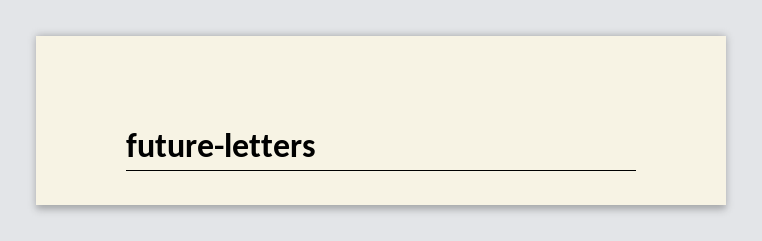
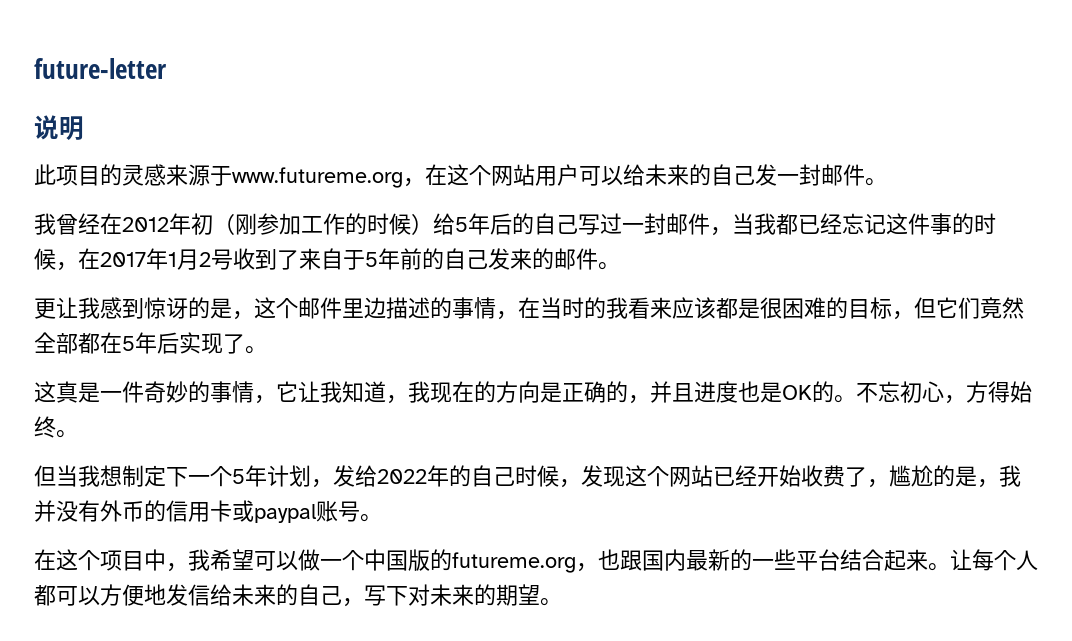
[126,133,316,157] future-letters -> [34,58,167,79] [34,115,84,140] [34,164,887,188] [34,213,996,236] [34,248,620,271] [34,297,1024,320] [34,332,267,354] [34,381,1032,404] [34,416,78,438] [34,465,1021,488] [34,500,382,523] [34,549,1038,573] [34,584,562,607] future-letter // 说明 // 此项目的灵感来源于www.futureme.org，在这个网站用户可以给未来的自己发一封邮件。 // 我曾经在2012年初（刚参加工作的时候）给5年后的自己写过一封邮件，当我都已经忘记这件事的时候，在2017年1月2号收到了来自于5年前的自己发来的邮件。 // 更让我感到惊讶的是，这个邮件里边描述的事情，在当时的我看来应该都是很困难的目标，但它们竟然全部都在5年后实现了。 // 这真是一件奇妙的事情，它让我知道，我现在的方向是正确的，并且进度也是OK的。不忘初心，方得始终。 // 但当我想制定下一个5年计划，发给2022年的自己时候，发现这个网站已经开始收费了，尴尬的是，我并没有外币的信用卡或paypal账号。 // 在这个项目中，我希望可以做一个中国版的futureme.org，也跟国内最新的一些平台结合起来。让每个人都可以方便地发信给未来的自己，写下对未来的期望。

